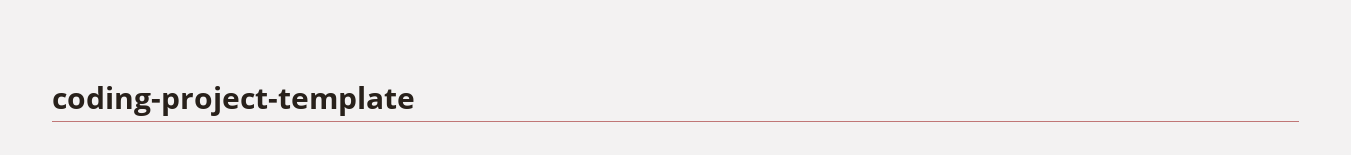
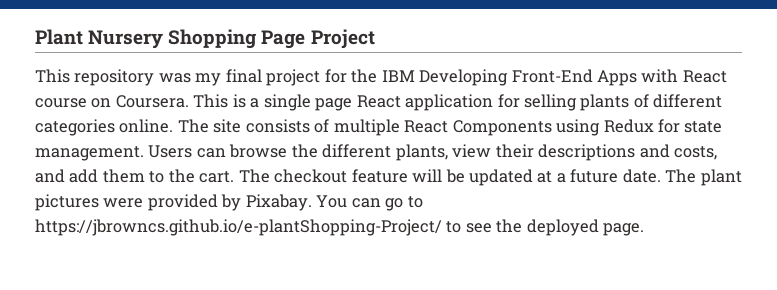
[52,86,415,116] coding-project-template -> [35,29,375,49] [35,69,727,86] [35,94,723,111] [35,119,723,136] [35,144,718,161] [35,169,742,186] [35,194,423,211] [35,219,645,236] Plant Nursery Shopping Page Project // This repository was my final project for the IBM Developing Front-End Apps with React course on Coursera. This is a single page React application for selling plants of different categories online. The site consists of multiple React Components using Redux for state management. Users can browse the different plants, view their descriptions and costs, and add them to the cart. The checkout feature will be updated at a future date. The plant pictures were provided by Pixabay. You can go to https://jbrowncs.github.io/e-plantShopping-Project/ to see the deployed page.

